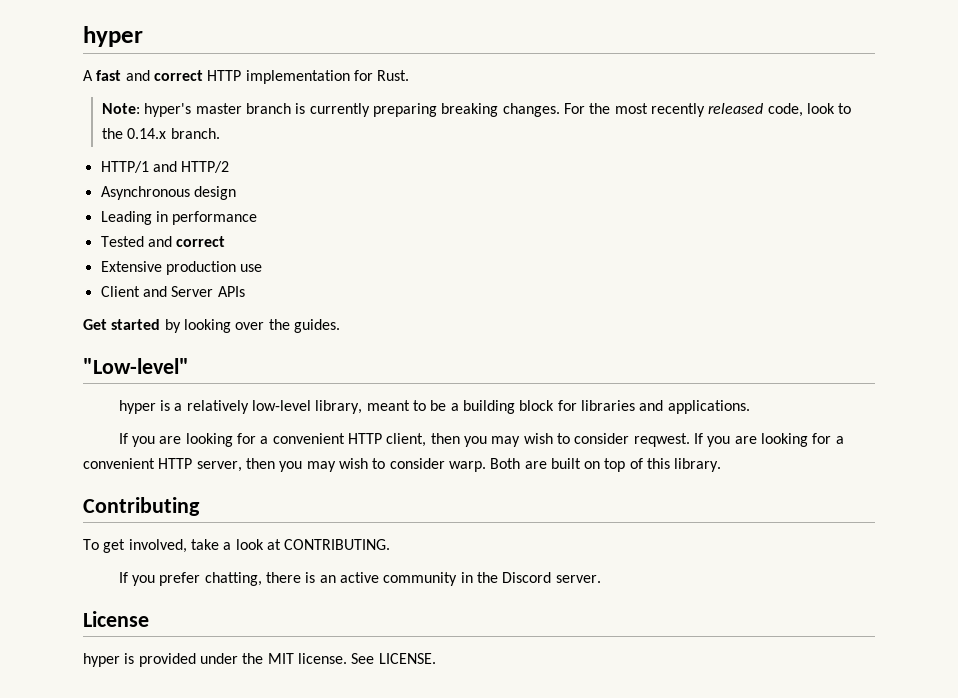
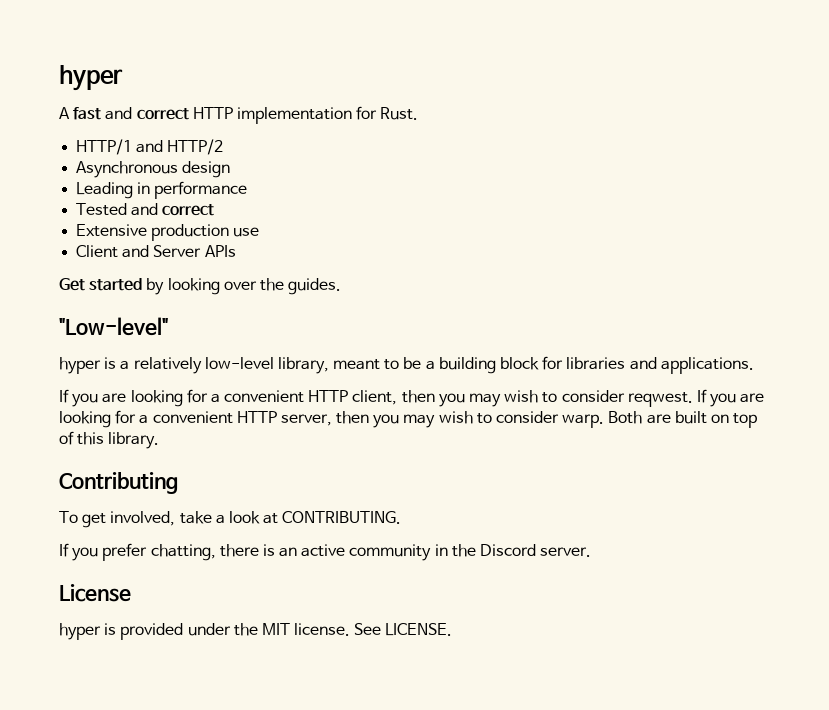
[102,103,852,117] [102,128,220,139] // Note: hyper's master branch is currently preparing breaking changes. For the most recently released code, look to the 0.14.x branch. -> (419, 113) none

